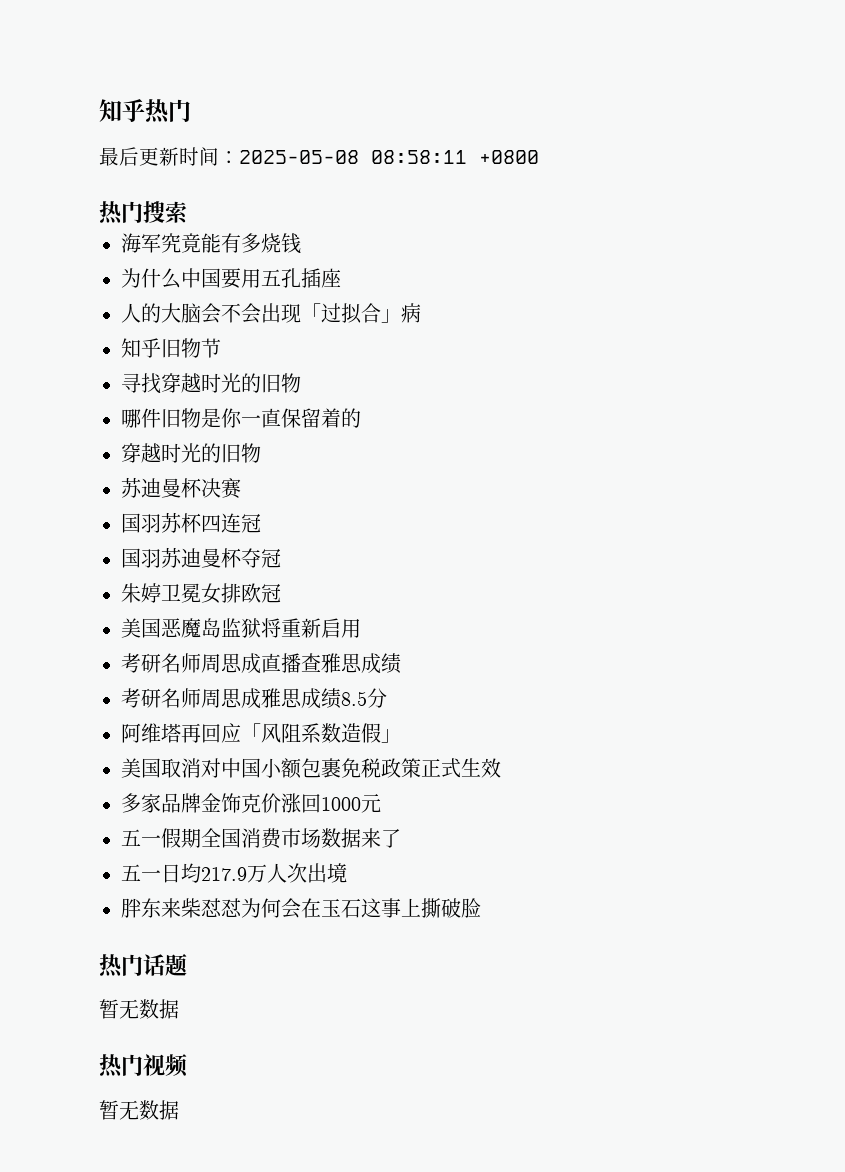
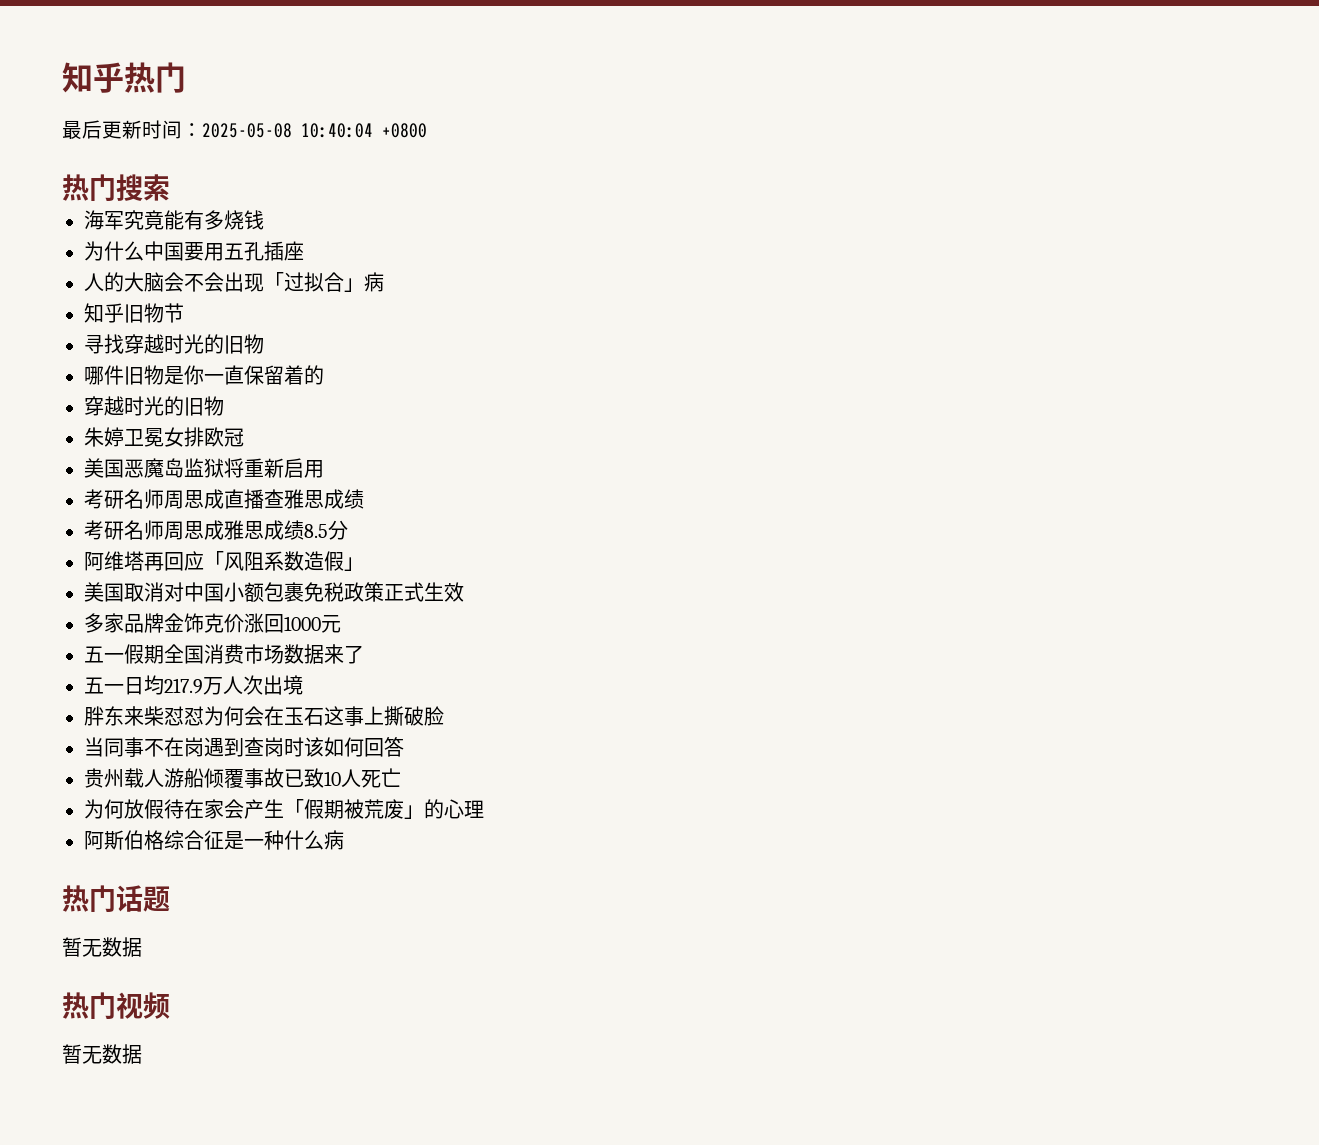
[371,150,467,164] 08:58:11 -> [301,123,373,138] 10:40:04
[121,477,241,499] [121,512,261,533] [121,547,281,568] // 苏迪曼杯决赛 // 国羽苏杯四连冠 // 国羽苏迪曼杯夺冠 -> (224, 406) none
(481, 908) none -> [84,737,404,757] [84,768,401,788] [84,799,484,819] [84,830,344,850] // 当同事不在岗遇到查岗时该如何回答 // 贵州载人游船倾覆事故已致10人死亡 // 为何放假待在家会产生「假期被荒废」的心理 // 阿斯伯格综合征是一种什么病

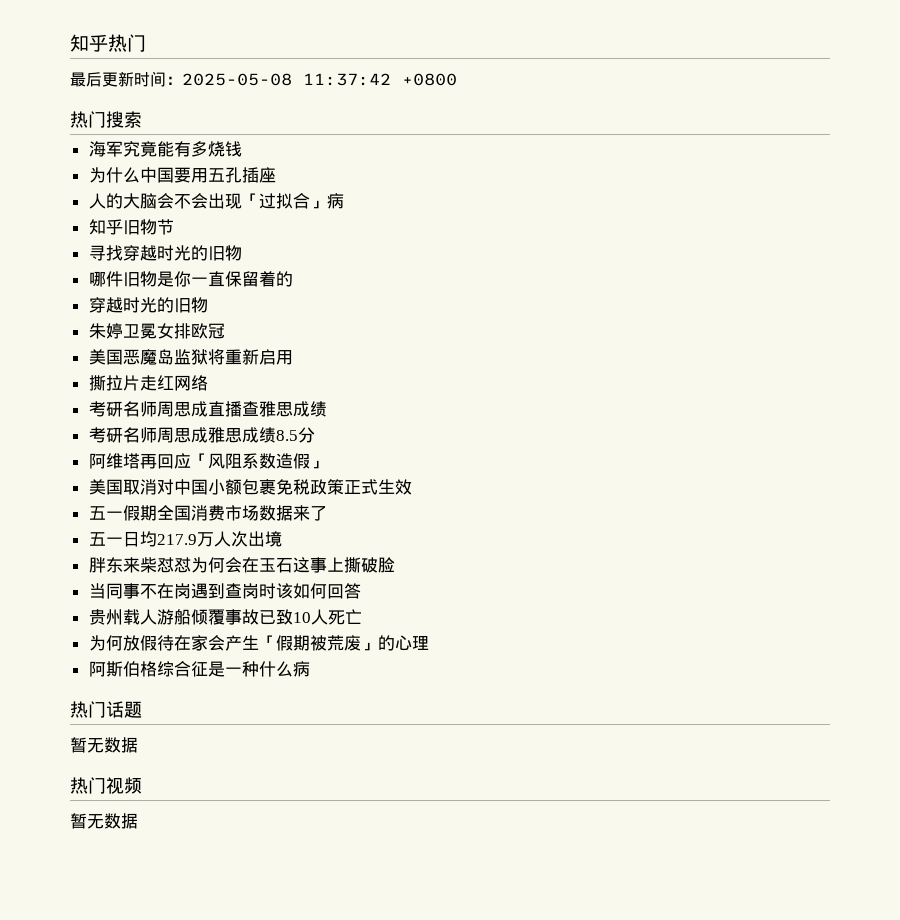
[301,123,373,138] 10:40:04 -> [303,73,391,86] 11:37:42
(324, 469) none -> [88,375,208,391] // 撕拉片走红网络
[84,613,341,633] // 多家品牌金饰克价涨回1000元 -> (412, 487) none

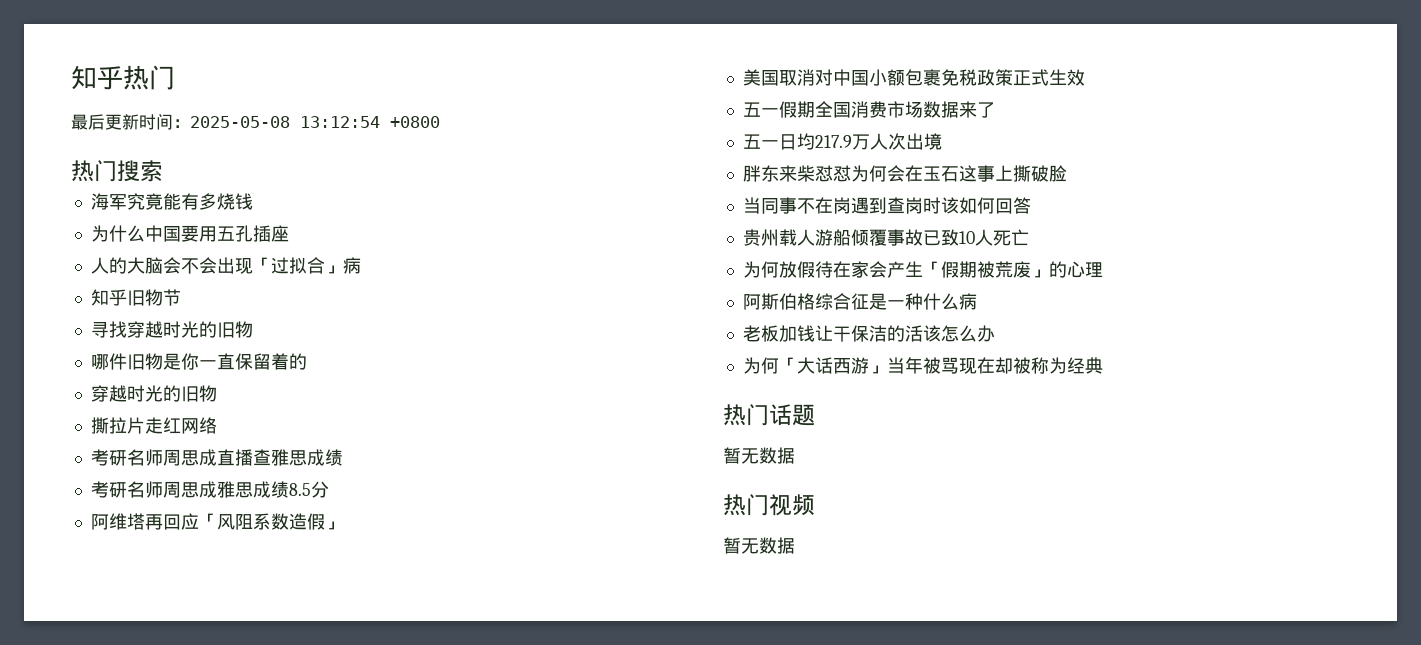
[303,73,391,86] 11:37:42 -> [300,116,380,128] 13:12:54
[88,323,225,339] [88,349,293,365] // 朱婷卫冕女排欧冠 // 美国恶魔岛监狱将重新启用 -> (217, 393) none
(310, 669) none -> [742,325,995,342] [742,357,1103,374] // 老板加钱让干保洁的活该怎么办 // 为何「大话西游」当年被骂现在却被称为经典

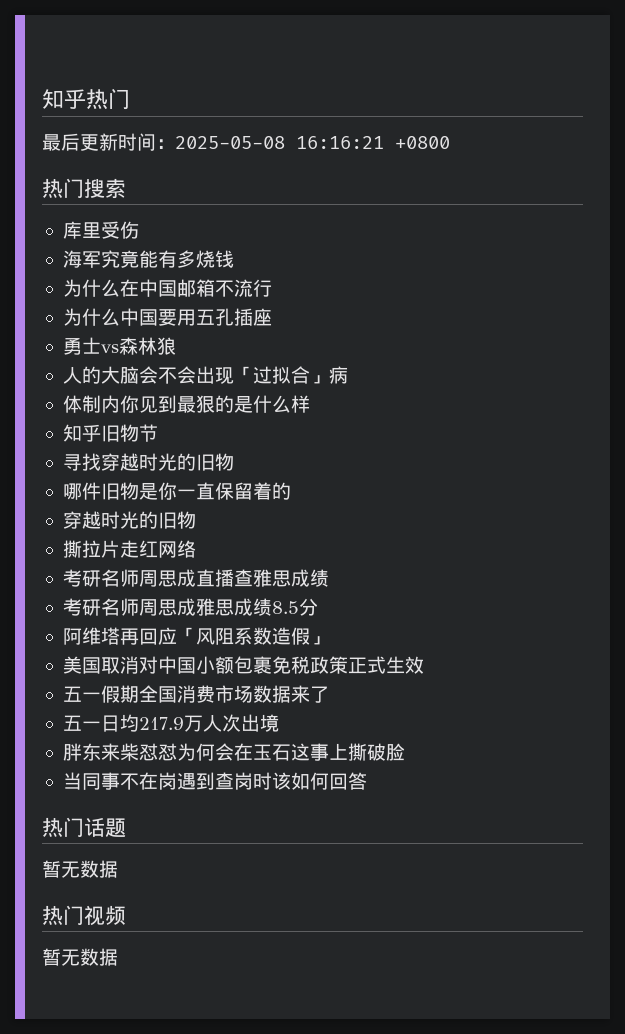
[300,116,380,128] 13:12:54 -> [296,136,384,149] 16:16:21
(163, 171) none -> [62,221,139,239] // 库里受伤
(253, 201) none -> [62,279,272,297] // 为什么在中国邮箱不流行
(289, 233) none -> [62,337,176,355] // 勇士vs森林狼
(361, 265) none -> [62,395,310,413] // 体制内你见到最狠的是什么样
[742,229,1029,246] [742,261,1103,278] [742,293,977,310] [742,325,995,342] [742,357,1103,374] // 贵州载人游船倾覆事故已致10人死亡 // 为何放假待在家会产生「假期被荒废」的心理 // 阿斯伯格综合征是一种什么病 // 老板加钱让干保洁的活该怎么办 // 为何「大话西游」当年被骂现在却被称为经典 -> (367, 781) none

